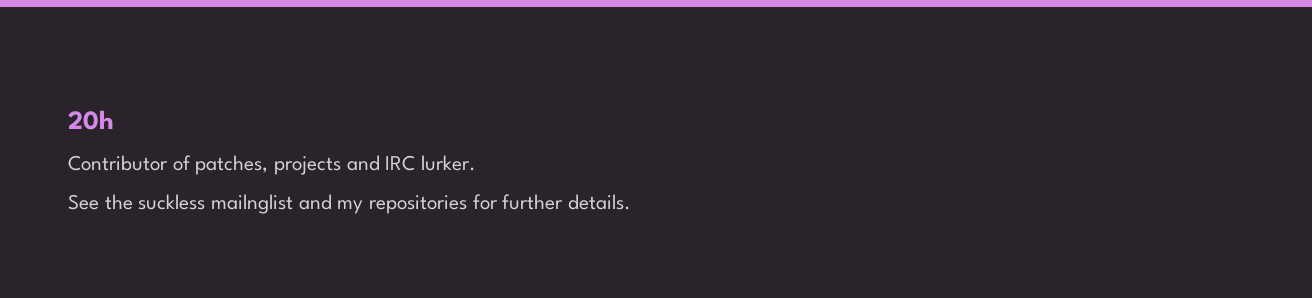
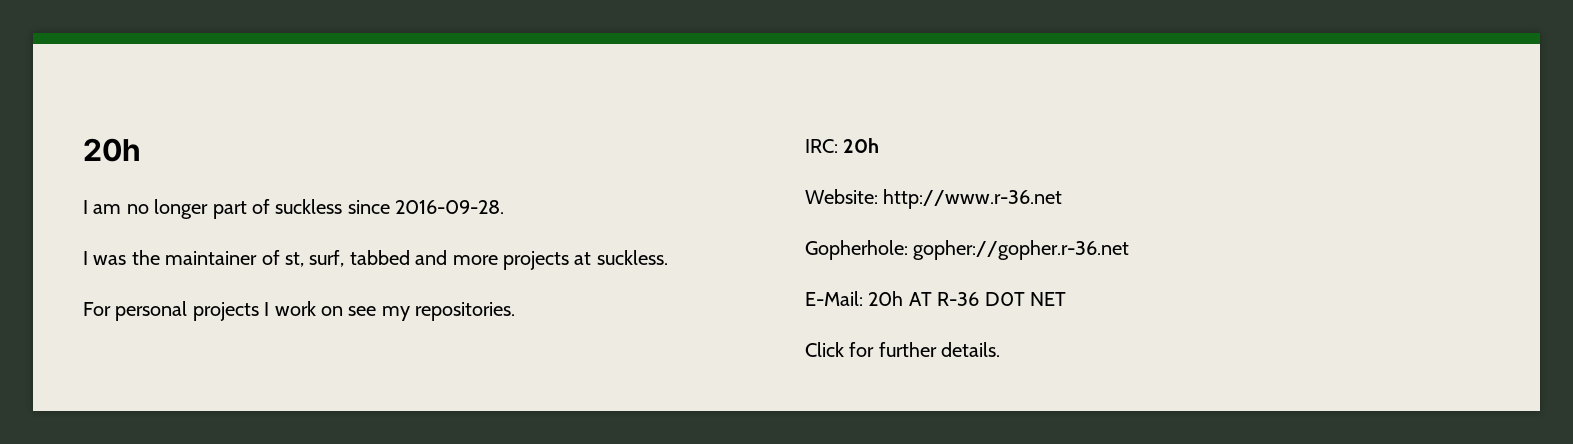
[68,110,114,130] [68,155,477,175] [68,194,468,214] 20h // Contributor of patches, projects and IRC lurker. // See the suckless mailnglist and my repositories -> [83,138,141,162] [83,199,505,219] [83,250,668,270] [83,301,516,321] [805,138,880,153] [805,189,1063,209] [805,240,1130,260] [805,291,1066,306] [805,342,844,357] 20h // I am no longer part of suckless since 2016-09-28. // I was the maintainer of st, surf, tabbed and more projects at suckless. // For personal projects I work on see my repositories. // IRC: 20h // Website: http://www.r-36.net // Gopherhole: gopher://gopher.r-36.net // E-Mail: 20h AT R-36 D0T NET // Click

